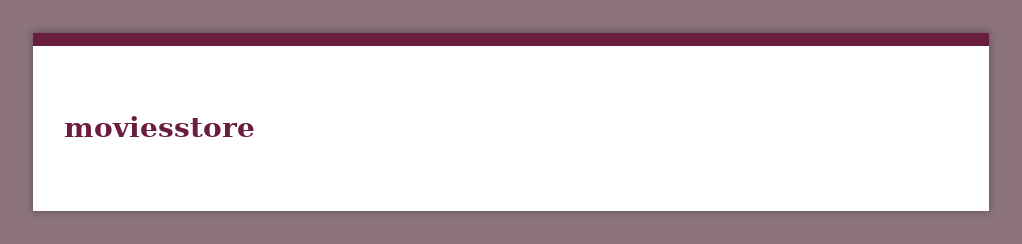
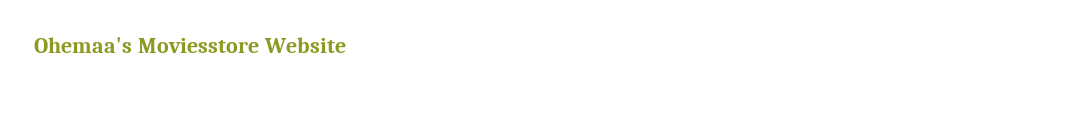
[64,116,255,137] moviesstore -> [34,37,346,53] Ohemaa's Moviesstore Website

